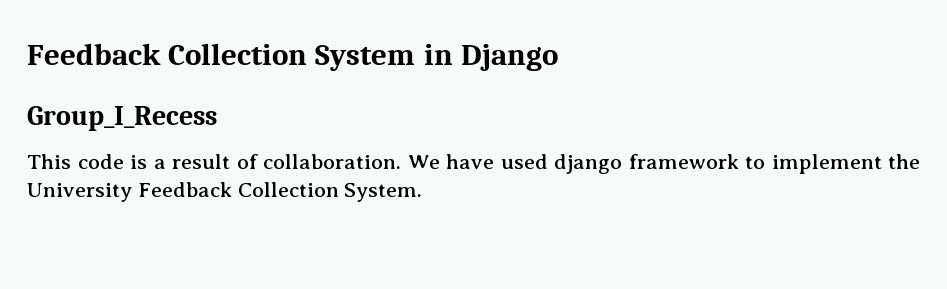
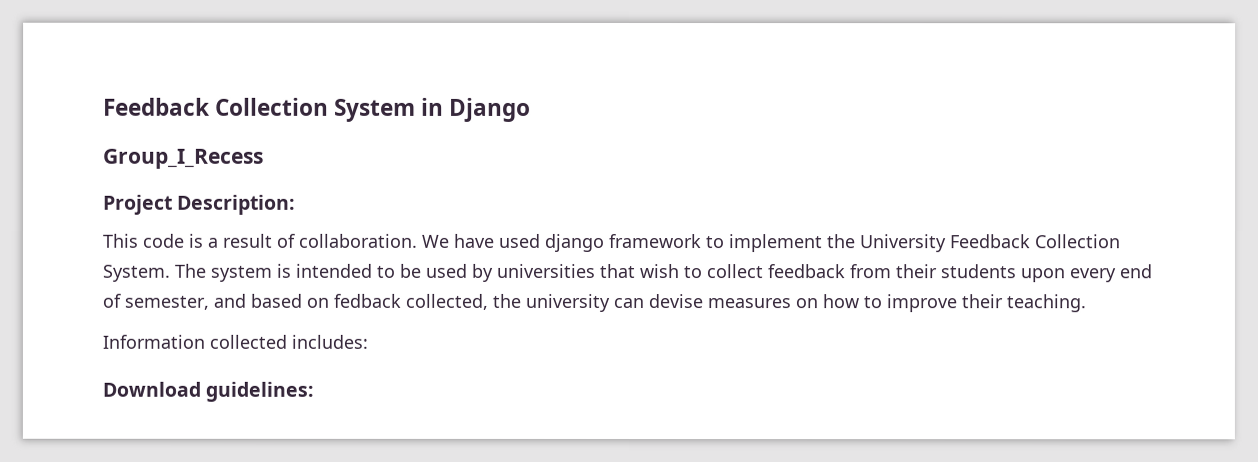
(217, 118) none -> [103,194,297,215] // Project Description:
(423, 192) none -> [174,263,1152,283] [102,293,1086,313] [102,334,368,349] [102,381,315,402] The system is intended to be used by universities that wish to collect feedback from their students upon every end of semester, and based on fedback collected, the university can devise measures on how to improve their teaching. // Information collected includes: // Download guidelines:

